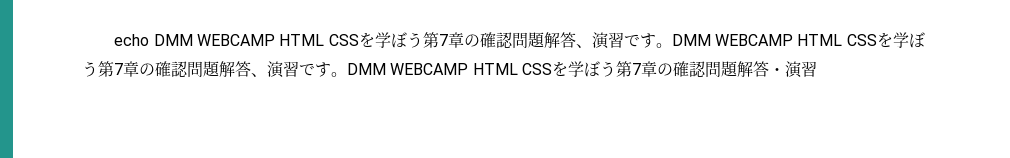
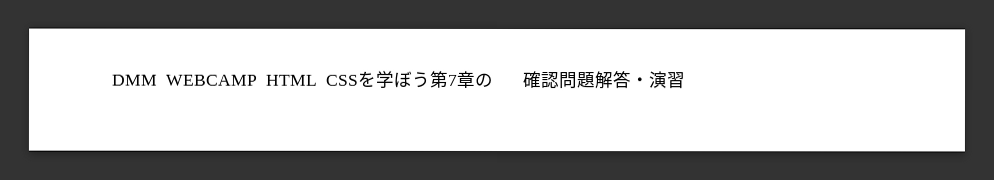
[114,32,925,49] [82,61,347,78] echo DMM WEBCAMP HTML CSSを学ぼう第7章の確認問題解答、演習です。DMM WEBCAMP HTML CSSを学ぼう第7章の確認問題解答、演習です。 -> (112, 80) none

